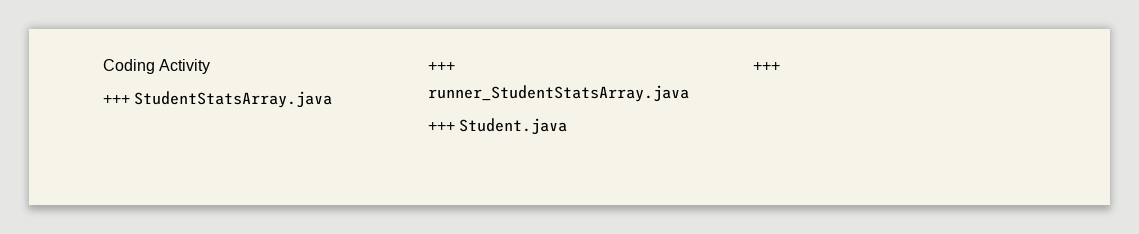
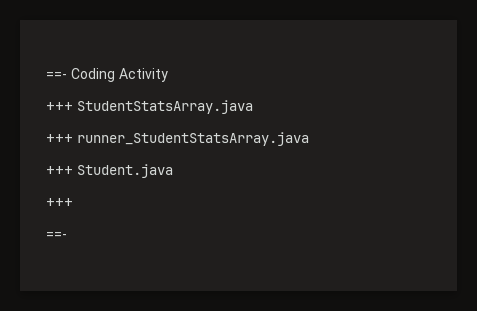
(103, 66) none -> [46,72,67,79] ==-
(780, 66) none -> [46,232,67,239] // ==-

